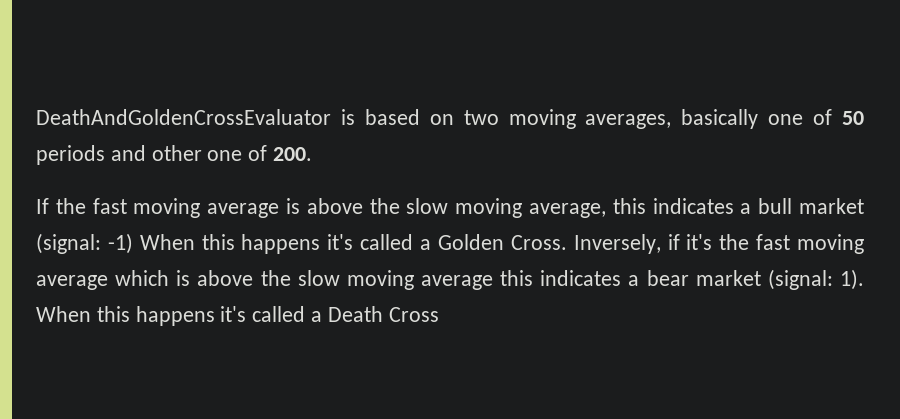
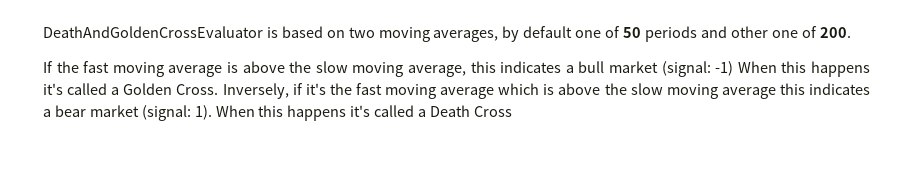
[681,109,759,129] basically -> [502,26,573,42] by default

